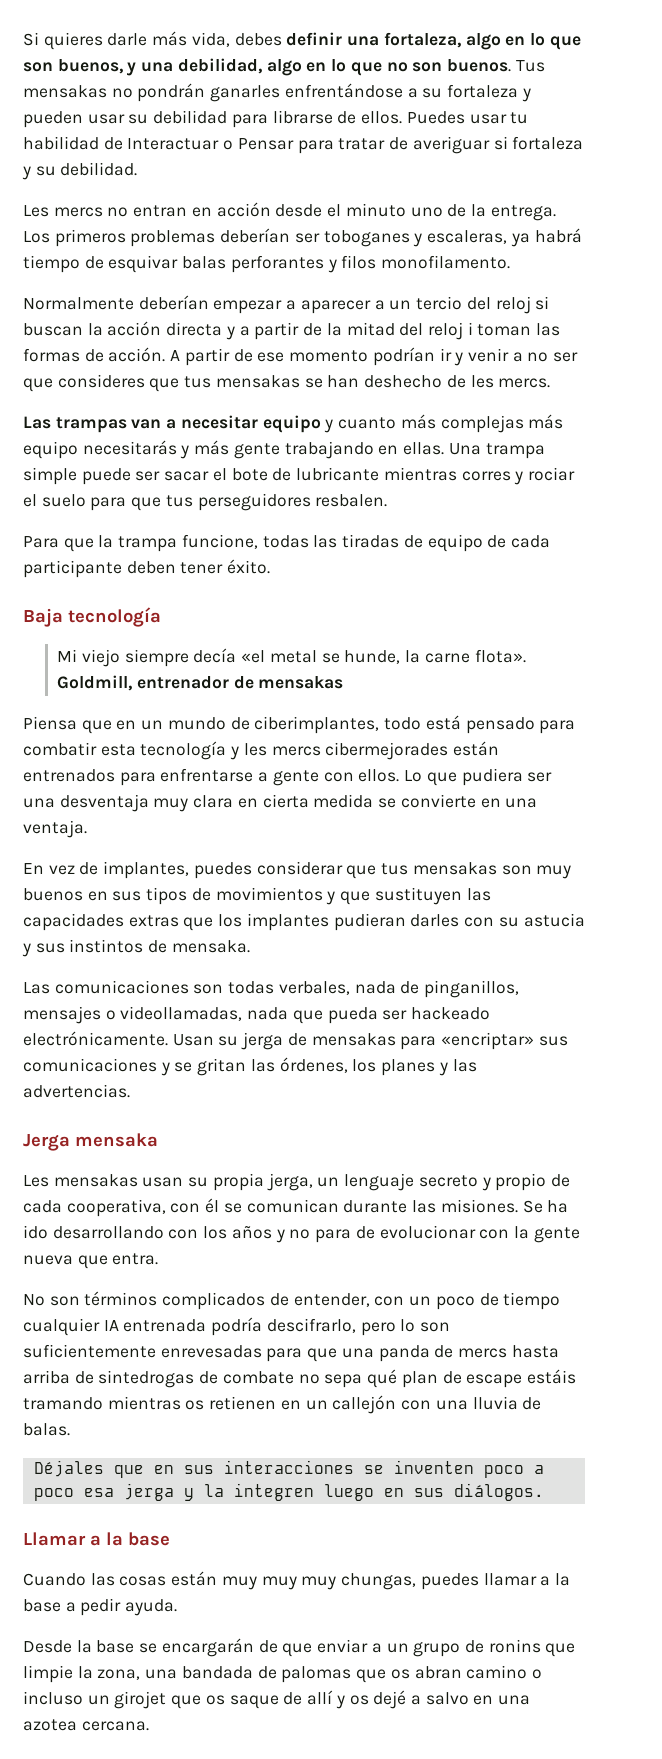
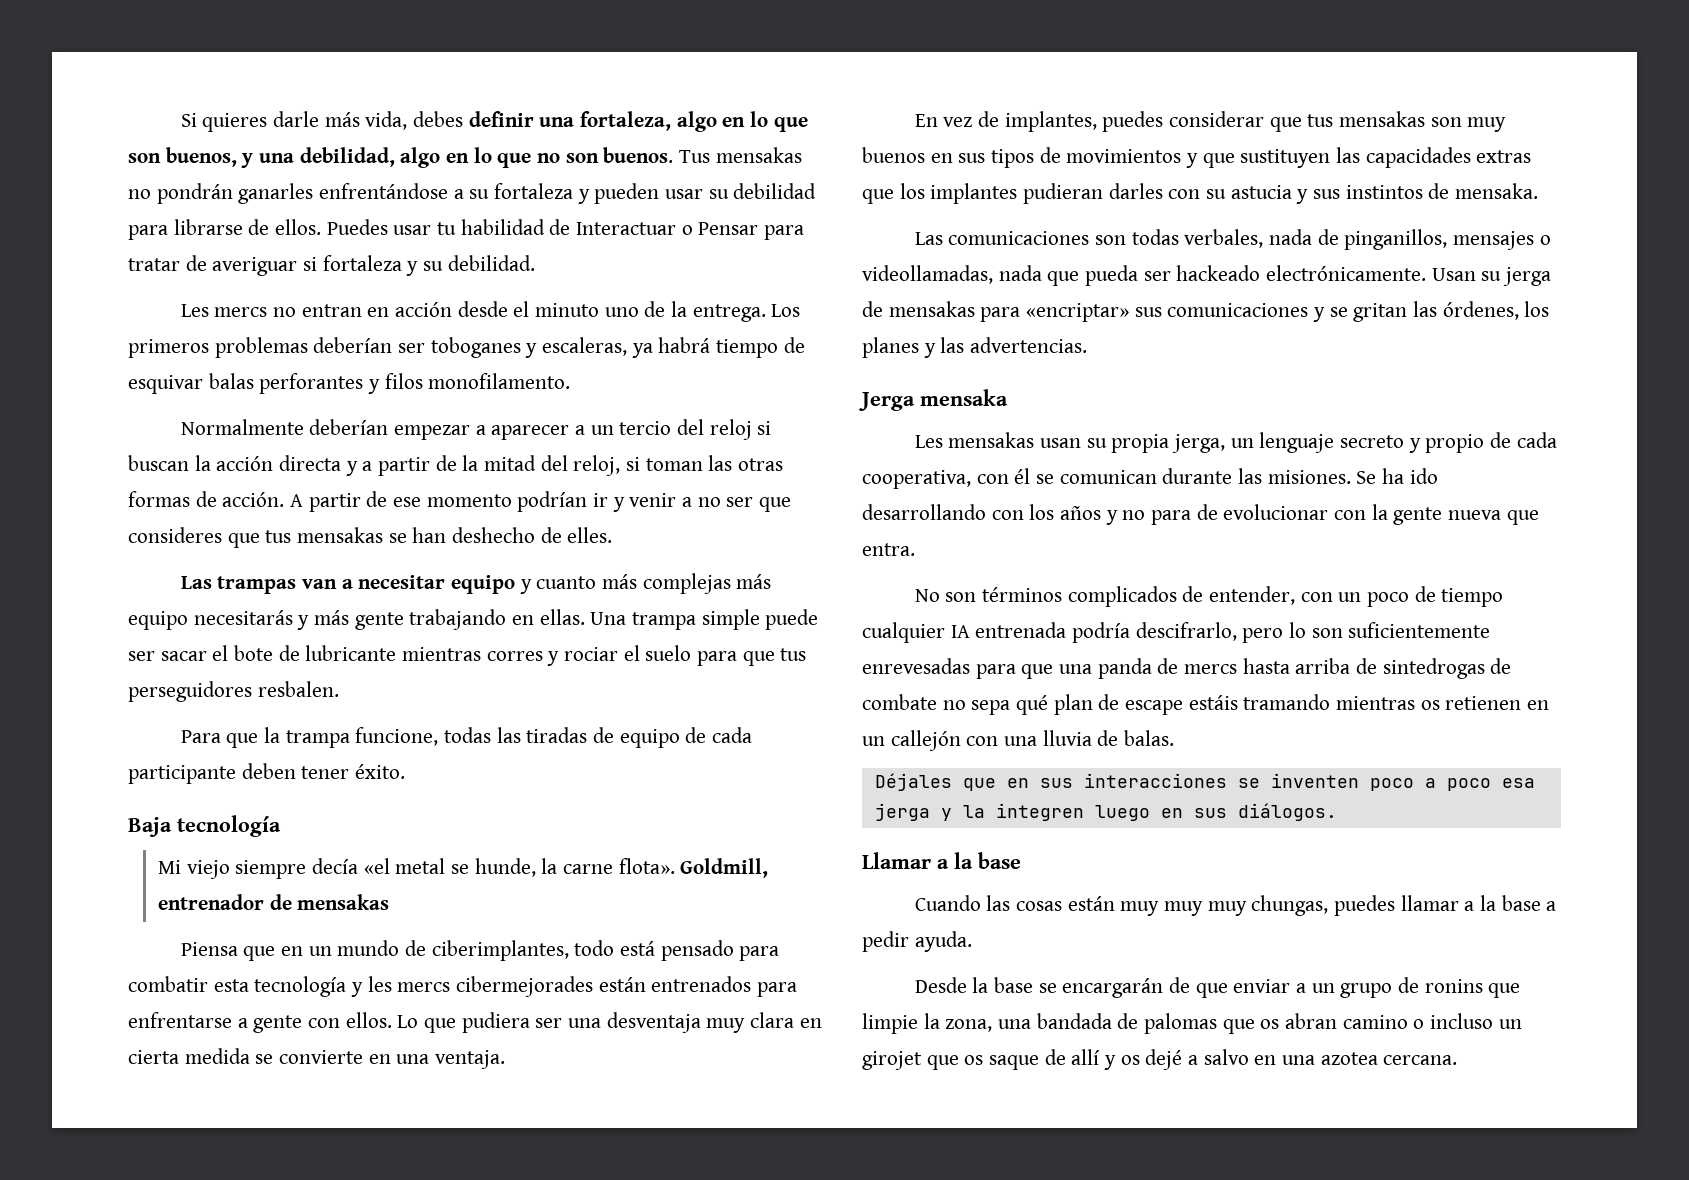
[427,322,473,340] reloj i -> [573,455,641,476] reloj, si
(561, 329) none -> [738,458,784,471] otras
[470,375,551,388] les mercs. -> [567,527,613,543] elles.

